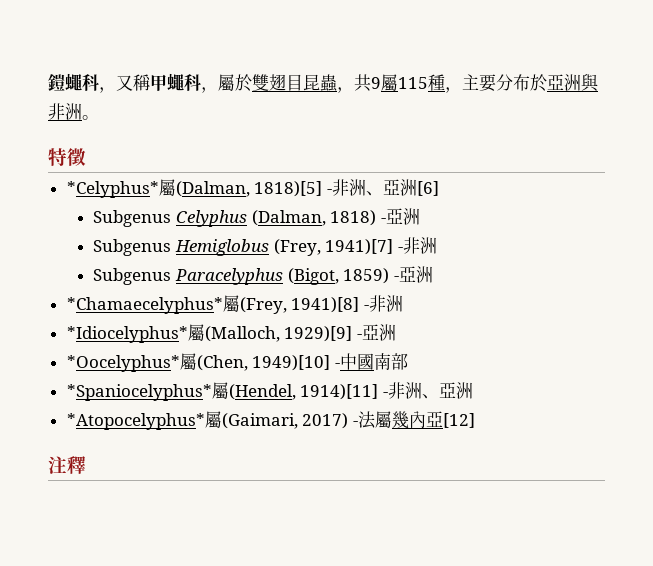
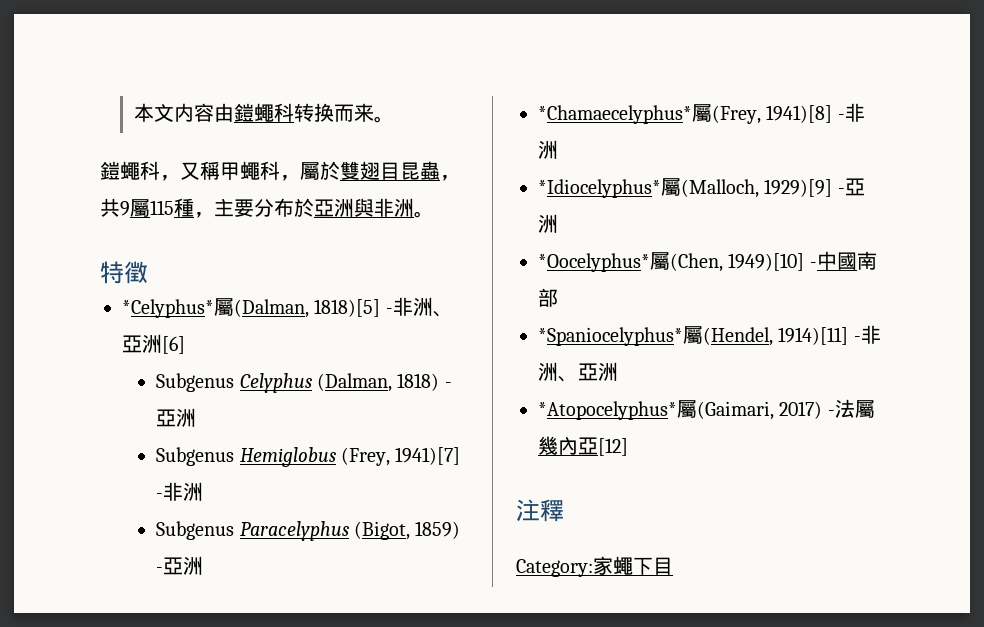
(48, 82) none -> [134,103,395,123] 本文内容由鎧蠅科转换而来。 //
(86, 465) none -> [516,556,673,577] // Category:家蠅下目

